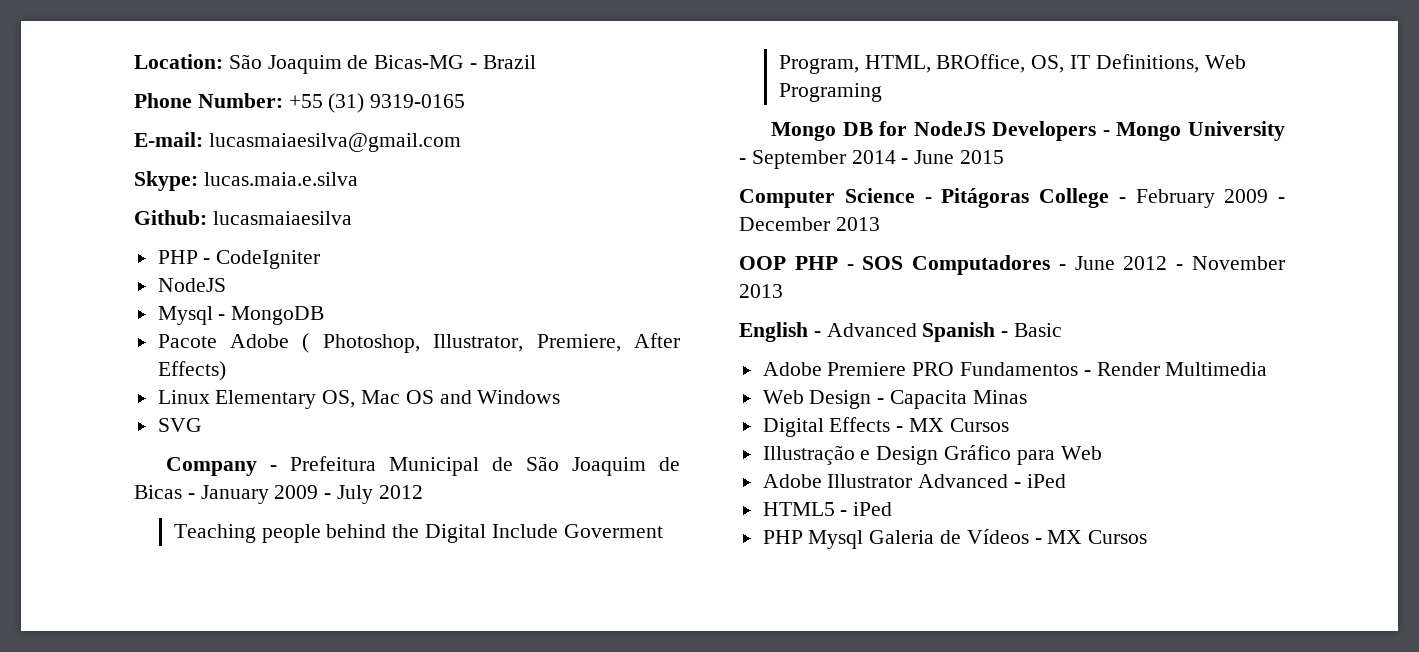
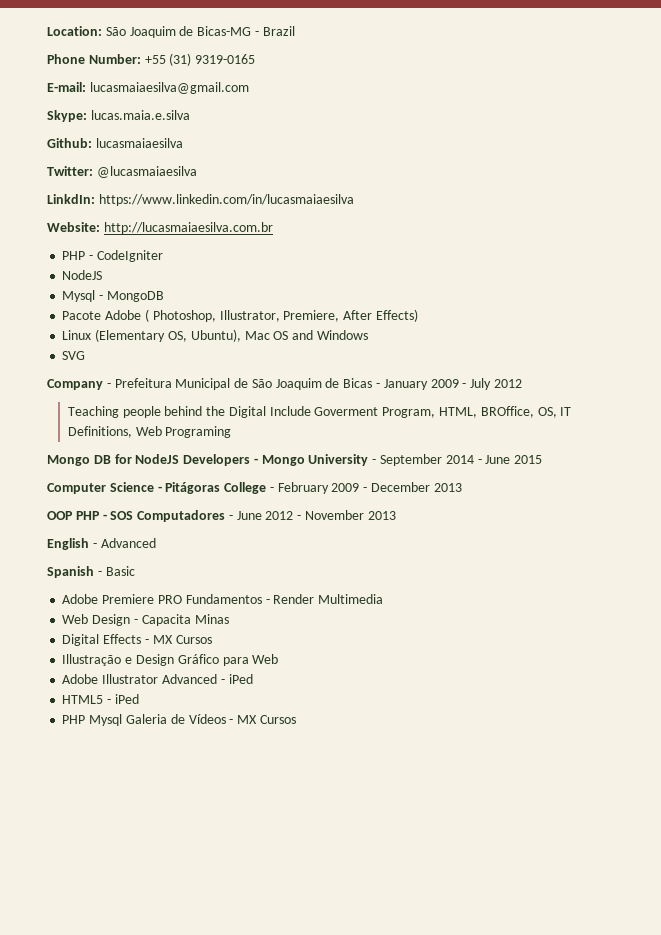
(352, 218) none -> [47,166,197,178] [47,194,354,206] [47,222,273,234] // Twitter: @lucasmaiaesilva // LinkdIn: https://www.linkedin.com/in/lucasmaiaesilva // Website: http://lucasmaiaesilva.com.br
[215,390,356,409] Elementary OS, -> [95,329,241,342] (Elementary OS, Ubuntu),
(917, 330) none -> (156, 543) //

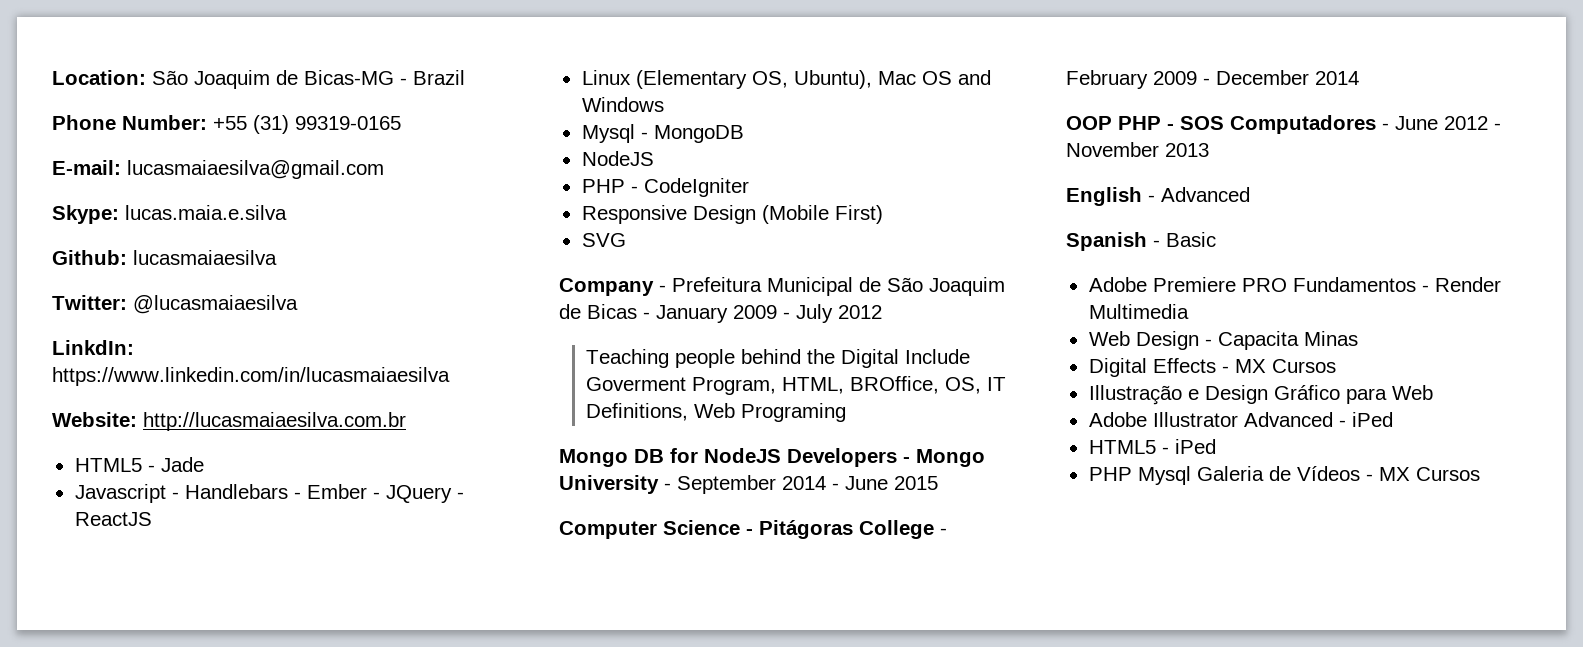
[195,54,256,64] 9319-0165 -> [295,116,401,130] 99319-0165
[62,250,163,262] [62,270,103,280] [62,290,164,302] [62,309,418,322] PHP - CodeIgniter // NodeJS // Mysql - MongoDB // Pacote Adobe ( Photoshop, Illustrator, Premiere, After Effects) -> [74,457,204,472] [74,484,464,503] [74,512,152,526] HTML5 - Jade // Javascript - Handlebars - Ember - JQuery - ReactJS
(368, 335) none -> [581,124,744,143] [581,151,654,166] [581,178,749,197] [581,205,883,224] // Mysql - MongoDB // NodeJS // PHP - CodeIgniter // Responsive Design (Mobile First)
[433,483,462,492] 2013 -> [1315,71,1359,85] 2014

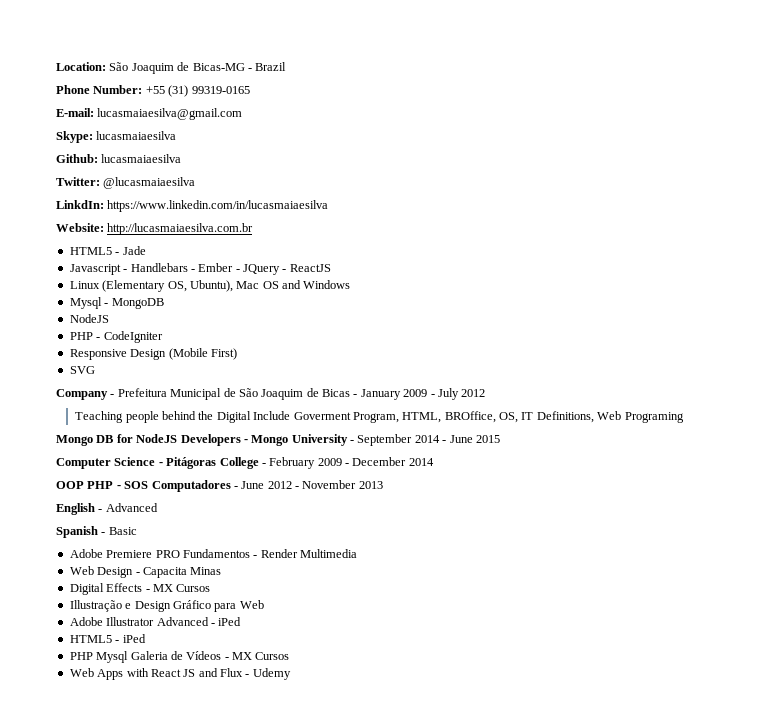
[125,205,287,220] lucas.maia.e.silva -> [96,131,177,140] lucasmaiaesilva
(1480, 474) none -> [69,668,291,680] // Web Apps with React JS and Flux - Udemy

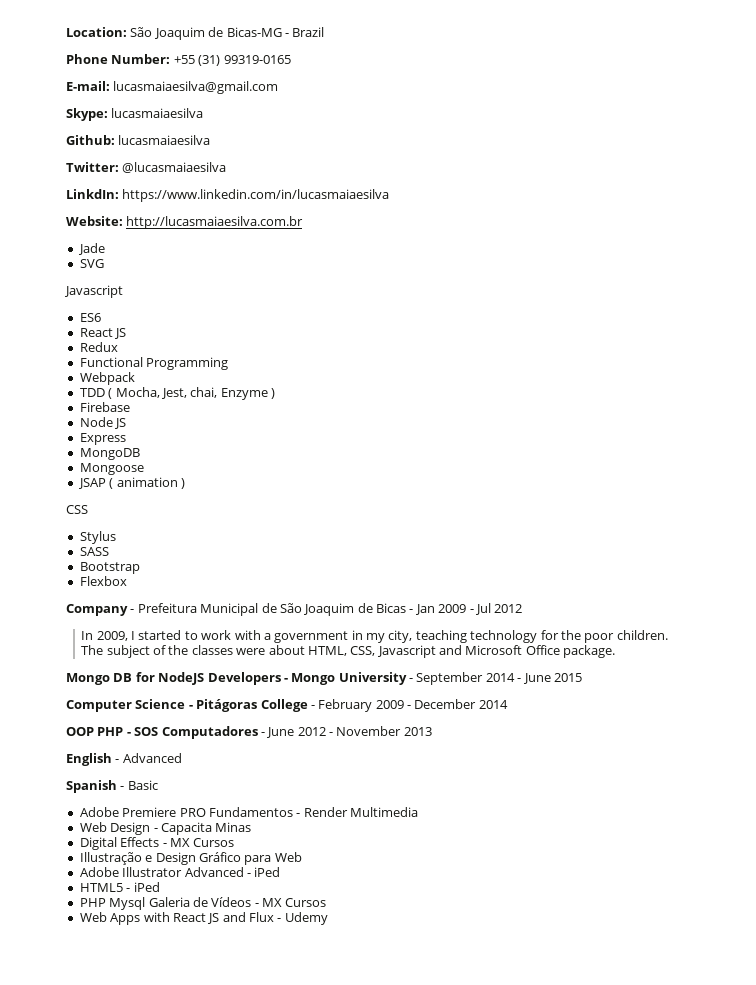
[69,247,120,255] HTML5 - -> (304, 222) none
[69,263,331,275] [69,280,351,292] [69,297,164,309] [69,314,109,323] [69,331,163,343] [69,348,237,360] [69,366,95,374] // Javascript - Handlebars - Ember - JQuery - ReactJS // Linux (Elementary OS, Ubuntu), Mac OS and Windows // Mysql - MongoDB // NodeJS // PHP - CodeIgniter // Responsive Design (Mobile First) // SVG -> [79,259,104,268] [64,285,123,298] [79,313,101,322] [79,328,127,339] [79,342,118,352] [79,357,229,370] [79,372,135,385] [79,387,275,400] [79,402,130,412] [79,417,127,429] [79,433,126,445] [79,448,140,460] [79,463,144,475] [77,477,185,489] [66,505,88,514] [79,531,116,544] [79,547,109,556] [79,562,140,574] [79,576,127,586] // SVG // Javascript // ES6 // React JS // Redux // Functional Programming // Webpack // TDD ( Mocha, Jest, chai, Enzyme ) // Firebase // Node JS // Express // MongoDB // Mongoose // JSAP ( animation ) // CSS // Stylus // SASS // Bootstrap // Flexbox
[360,388,459,400] January 2009 - July -> [414,603,491,615] Jan 2009 - Jul
[75,411,684,423] Teaching people behind the Digital Include Goverment Program, HTML, BROffice, OS, IT Definitions, Web Programing -> [81,630,668,643] [81,645,616,658] In 2009, I started to work with a government in my city, teaching technology for the poor children. The subject of the classes were about HTML, CSS, Javascript and Microsoft Office package.

